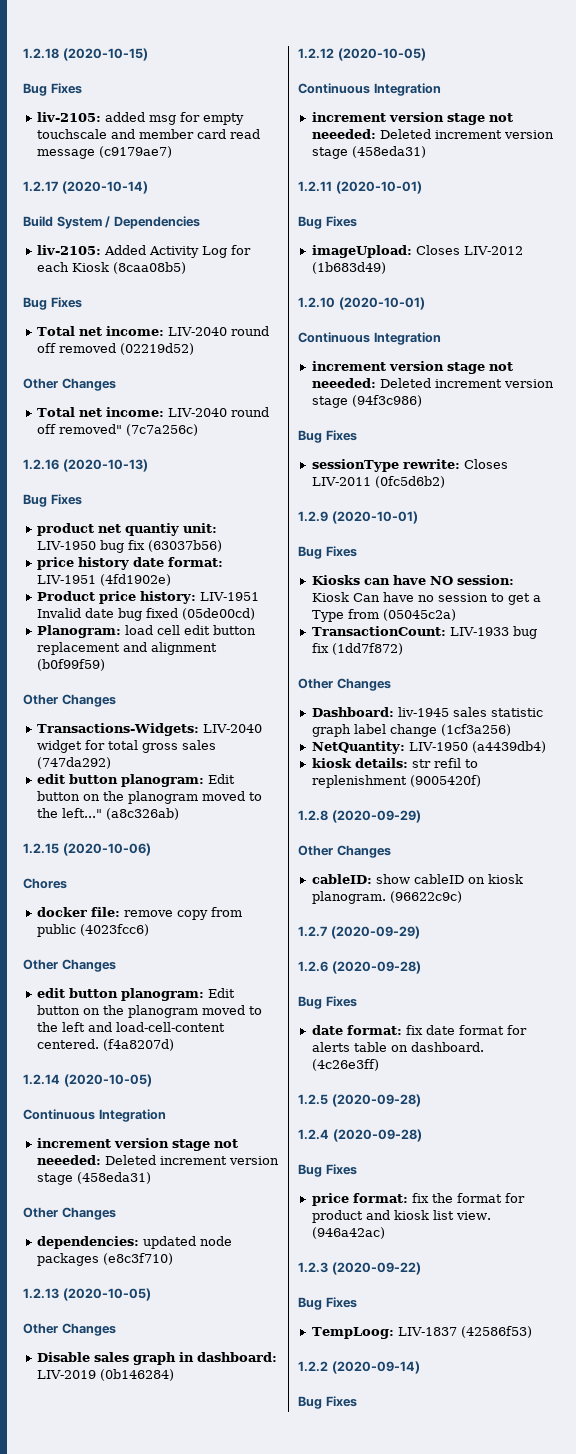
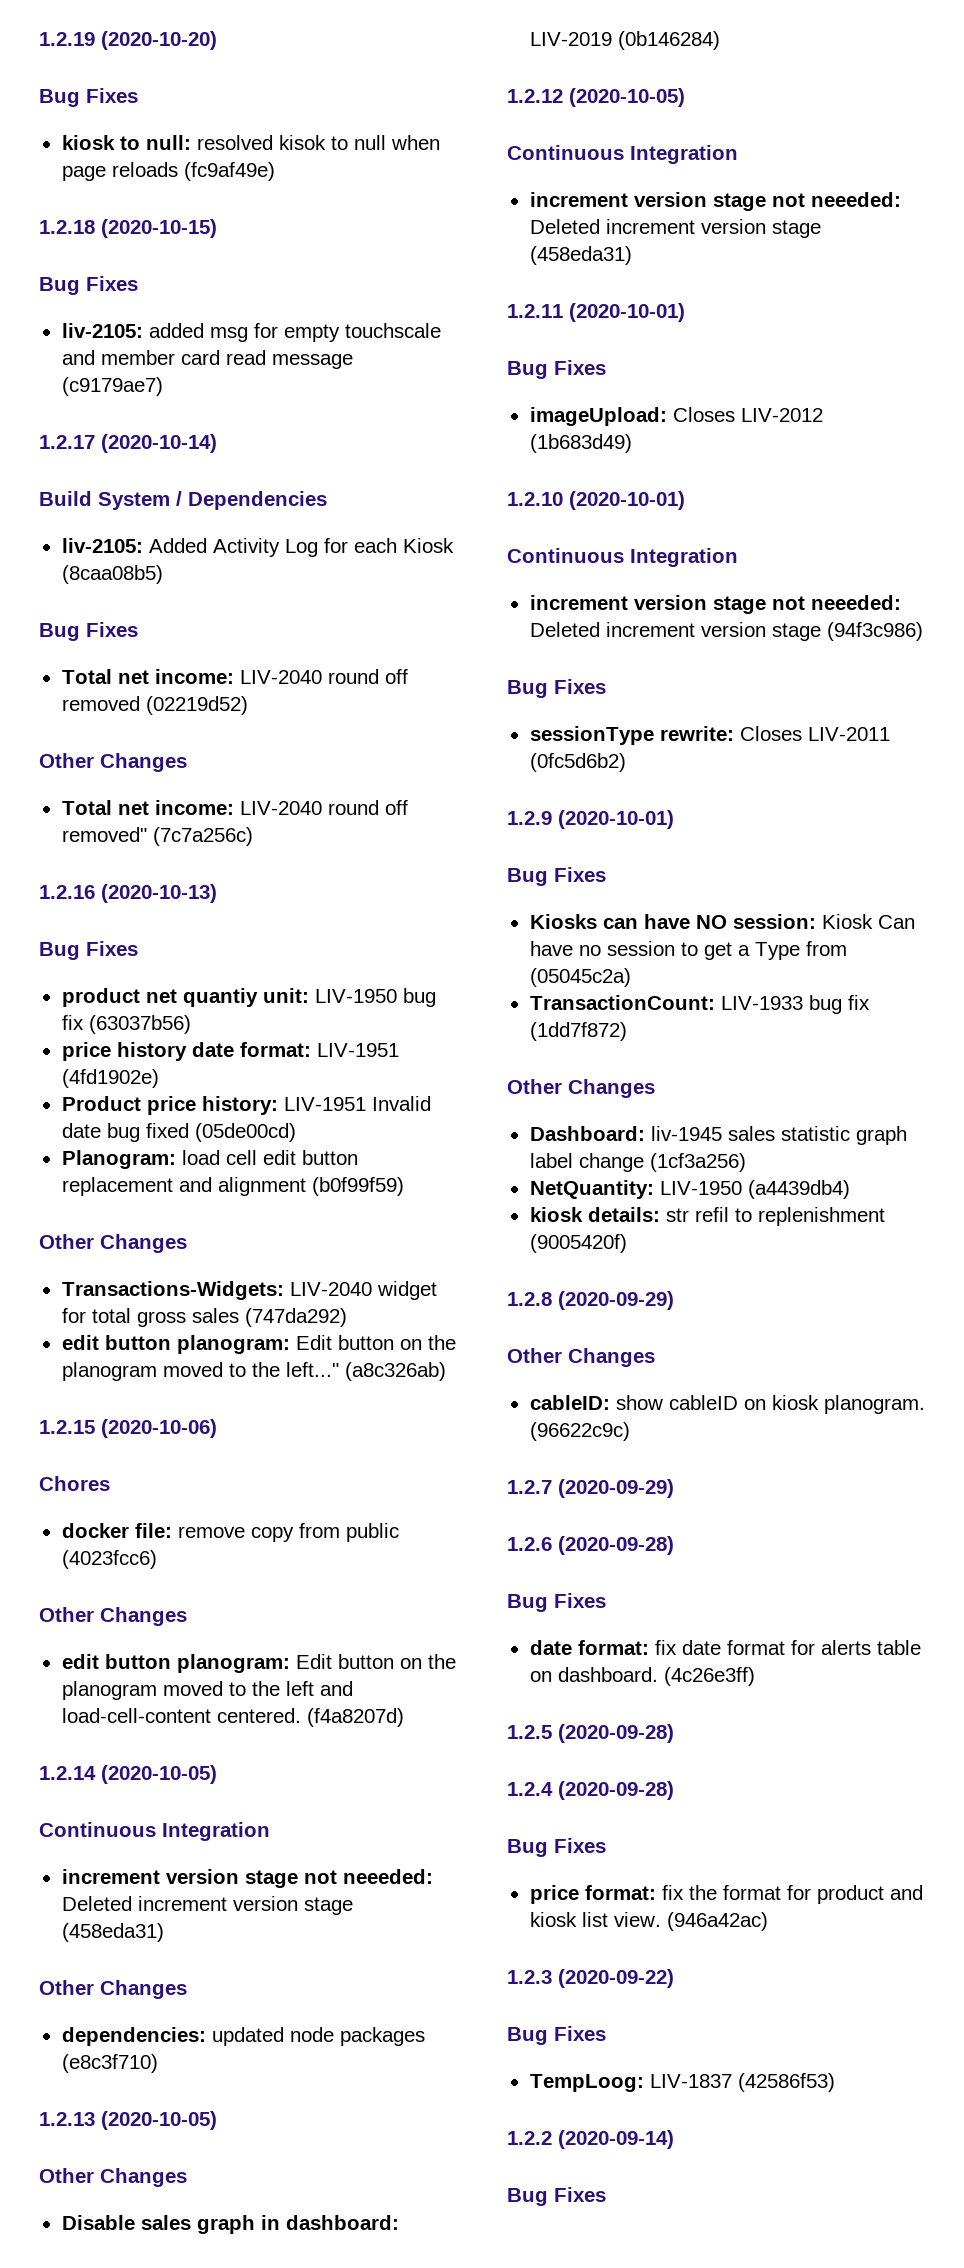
(23, 53) none -> [39,31,217,50] [39,88,138,107] [61,135,440,150] [61,162,275,181] 1.2.19 (2020-10-20) // Bug Fixes // kiosk to null: resolved kisok to null when page reloads (fc9af49e) //

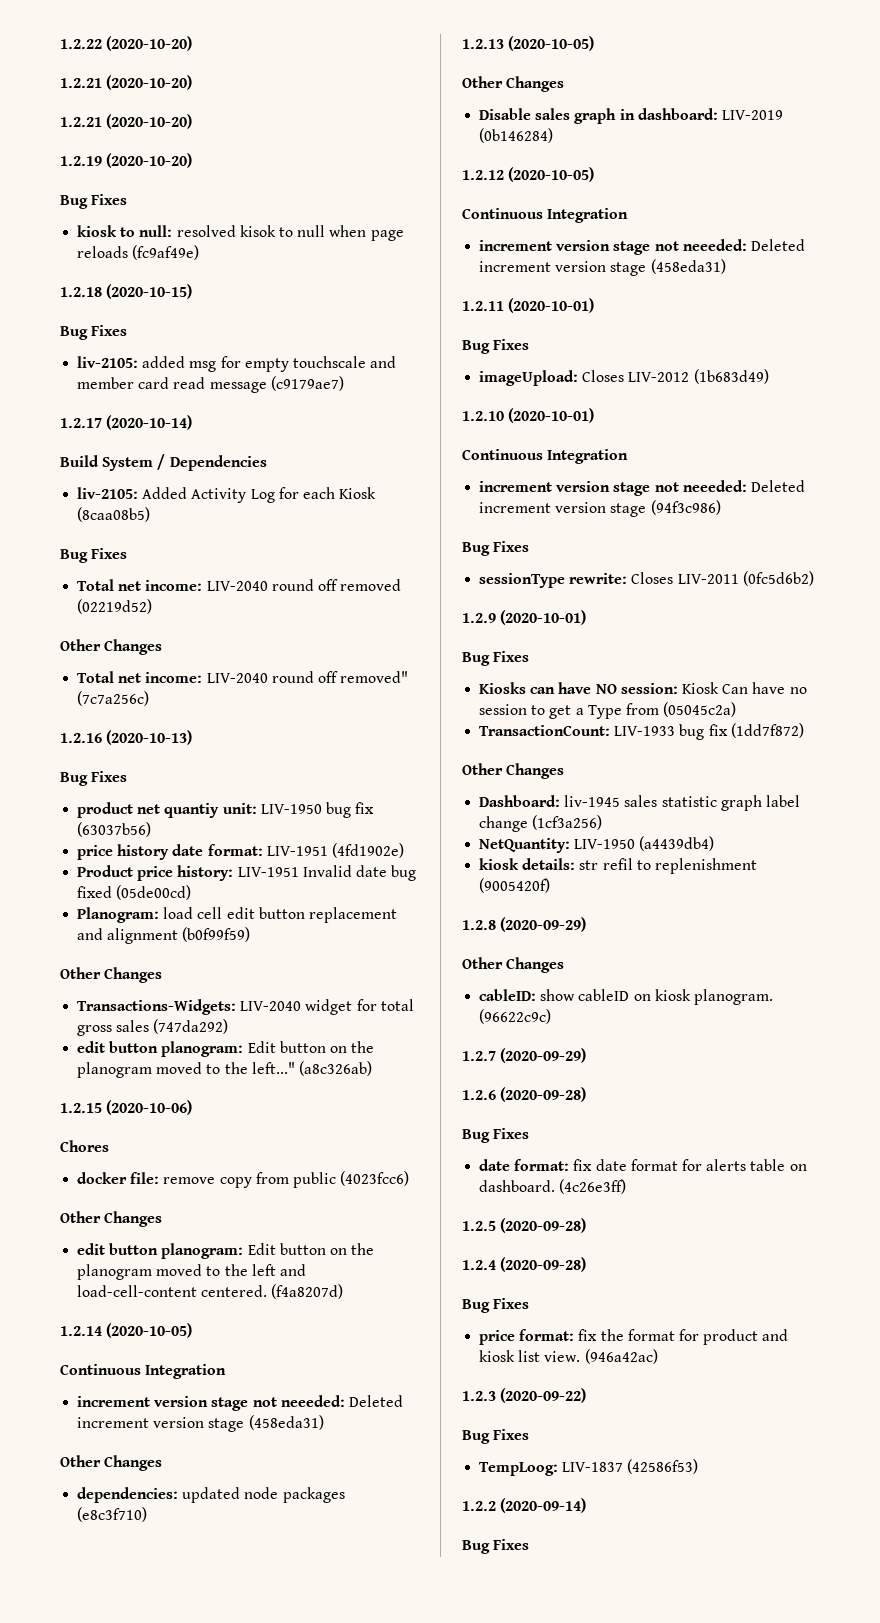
(39, 39) none -> [60,36,193,51] [60,75,193,90] [60,114,193,129] 1.2.22 (2020-10-20) // 1.2.21 (2020-10-20) // 1.2.21 (2020-10-20) //

